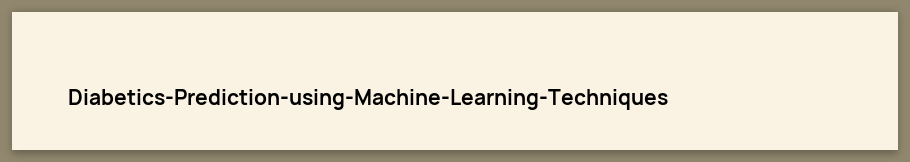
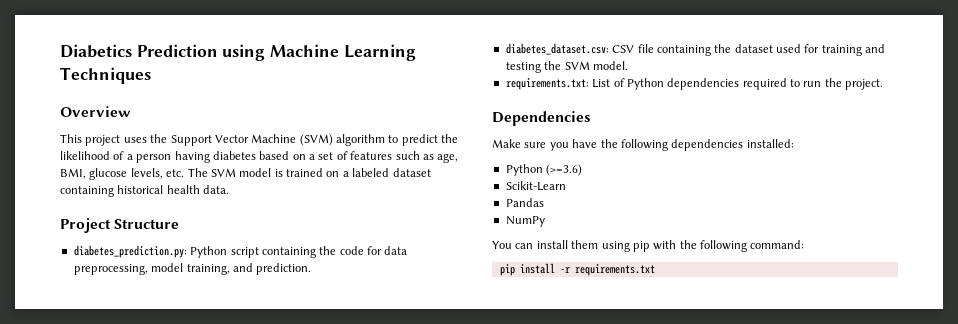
[68,89,668,110] Diabetics-Prediction-using-Machine-Learning-Techniques -> [60,44,416,61] [60,67,151,84] [60,106,131,117] [60,134,459,146] [60,151,459,163] [60,168,431,180] [60,185,230,197] [60,218,180,233] [73,245,408,258] [73,263,312,275] [505,43,886,56] [505,61,628,73] [505,78,884,90] [492,111,591,126] [492,139,794,151] [505,164,583,176] [505,181,566,191] [505,198,544,207] [505,216,545,227] [492,240,805,252] [499,263,655,276] Diabetics Prediction using Machine Learning Techniques // Overview // This project uses the Support Vector Machine (SVM) algorithm to predict the likelihood of a person having diabetes based on a set of features such as age, BMI, glucose levels, etc. The SVM model is trained on a labeled dataset containing historical health data. // Project Structure // diabetes_prediction.py: Python script containing the code for data preprocessing, model training, and prediction. // diabetes_dataset.csv: CSV file containing the dataset used for training and testing the SVM model. // requirements.txt: List of Python dependencies required to run the project. // Dependencies // Make sure you have the following dependencies installed: // Python (>=3.6) // Scikit-Learn // Pandas // NumPy // You can install them using pip with the following command: // pip install -r requirements.txt

